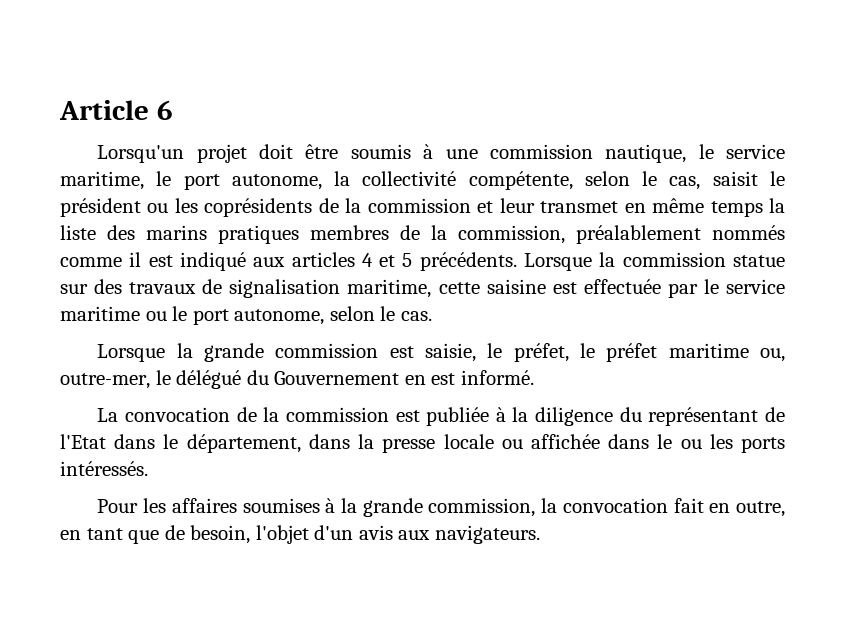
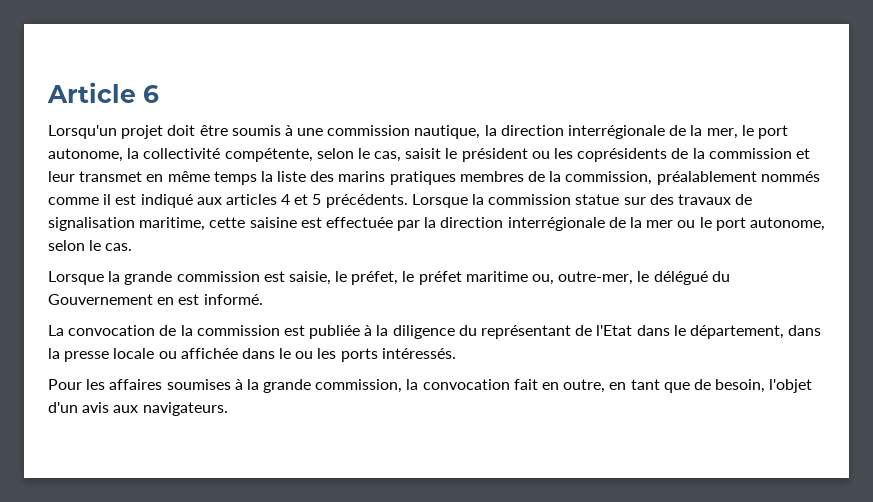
[698,144,785,159] [60,171,144,190] le service maritime, -> [484,125,738,139] la direction interrégionale de la mer,
[703,279,786,294] [60,306,140,321] le service maritime -> [424,217,674,231] la direction interrégionale de la mer

